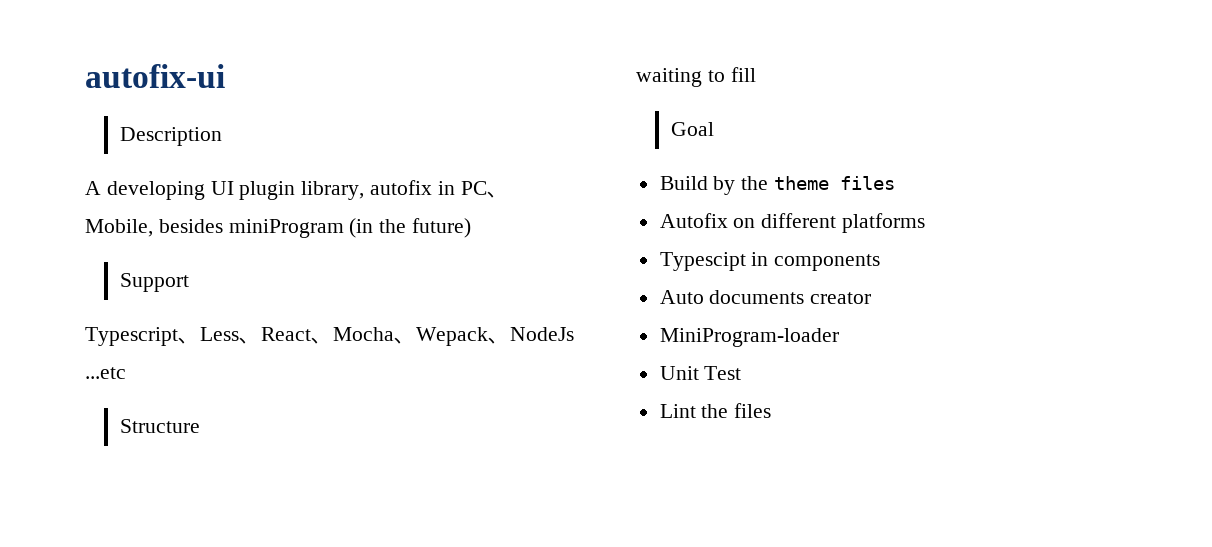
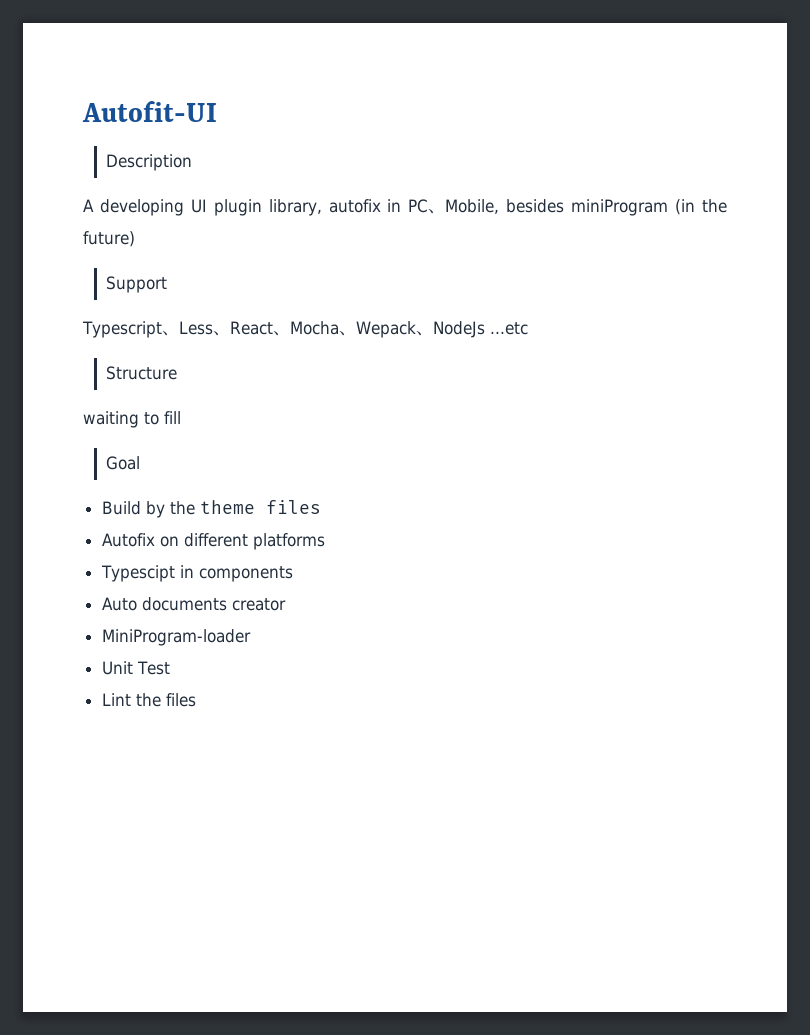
[85,64,225,88] autofix-ui -> [82,101,217,122] Autofit-UI

